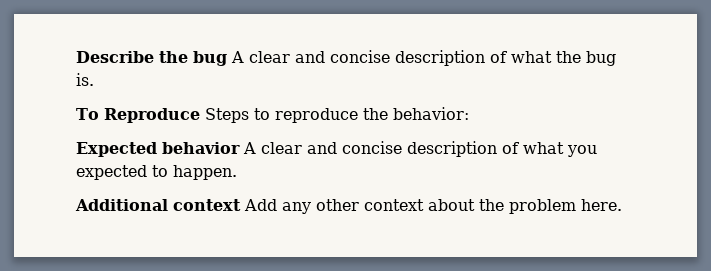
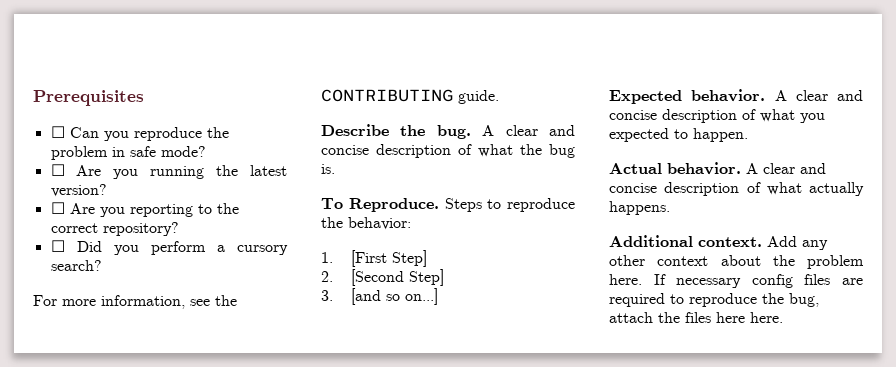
(76, 57) none -> [33,90,144,106] [50,126,229,141] [50,146,206,160] [50,164,287,179] [50,184,107,197] [50,202,239,217] [50,222,179,236] [50,240,288,255] [50,260,102,271] [33,295,237,309] [321,89,499,104] Prerequisites // ☐ Can you reproduce the problem in safe mode? // ☐ Are you running the latest version? // ☐ Are you reporting to the correct repository? // ☐ Did you perform a cursory search? // For more information, see the CONTRIBUTING guide. //
[193,51,227,66] bug -> [436,125,471,139] bug.
[103,108,200,123] Reproduce -> [348,198,439,212] Reproduce.
(469, 113) none -> [321,250,428,267] [321,269,445,286] [321,288,439,305] // 1. [First Step] // 2. [Second Step] // 3. [and so on...]
[162,142,240,154] behavior -> [691,89,766,102] behavior.
(237, 172) none -> [609,162,826,175] [609,182,864,196] [609,201,670,215] // Actual behavior. A clear and concise description of what actually happens.
[173,199,241,211] context -> [698,237,762,247] context.
(622, 205) none -> [653,274,863,288] [609,293,819,307] [609,312,783,323] If necessary config files are required to reproduce the bug, attach the files here here.

